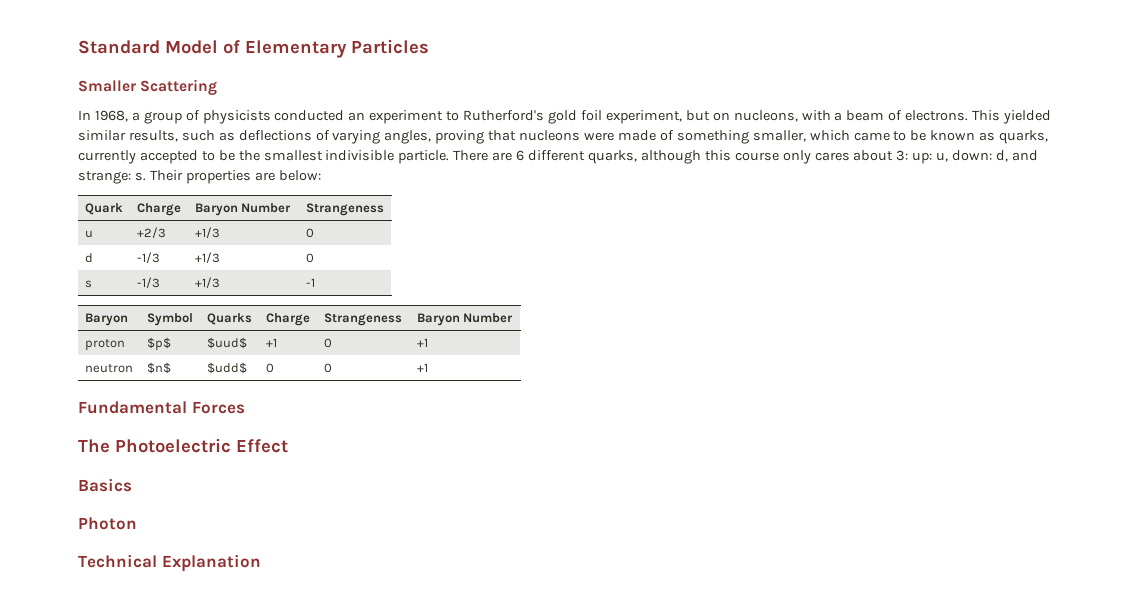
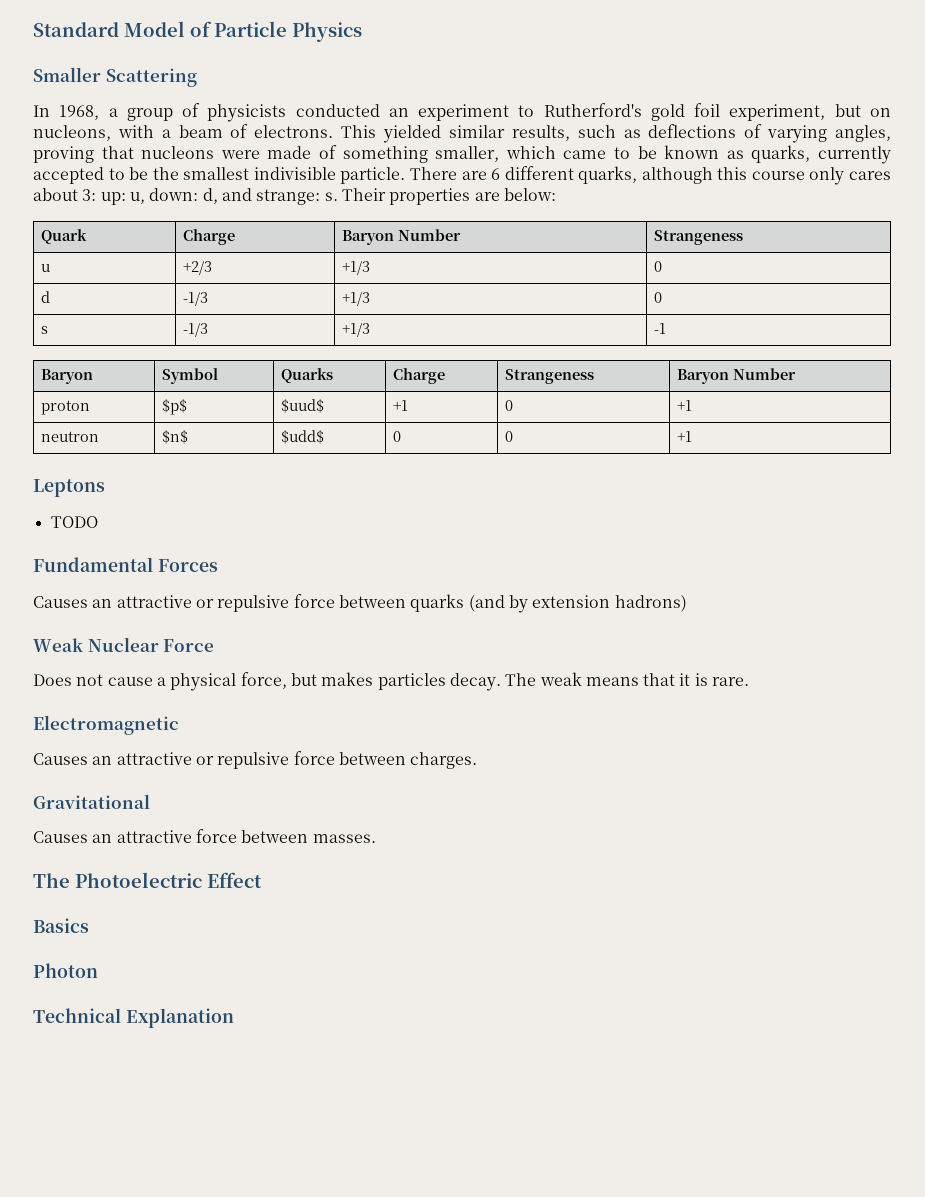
[245,39,429,58] Elementary Particles -> [214,21,362,42] Particle Physics
(428, 367) none -> [33,479,105,497] [50,516,98,528] // Leptons // TODO
(245, 407) none -> [33,594,687,613] [33,637,215,652] [33,672,750,691] [33,715,179,735] [33,751,478,769] [33,794,150,809] [33,829,376,843] // Causes an attractive or repulsive force between quarks (and by extension hadrons) // Weak Nuclear Force // Does not cause a physical force, but makes particles decay. The weak means that it is rare. // Electromagnetic // Causes an attractive or repulsive force between charges. // Gravitational // Causes an attractive force between masses.

